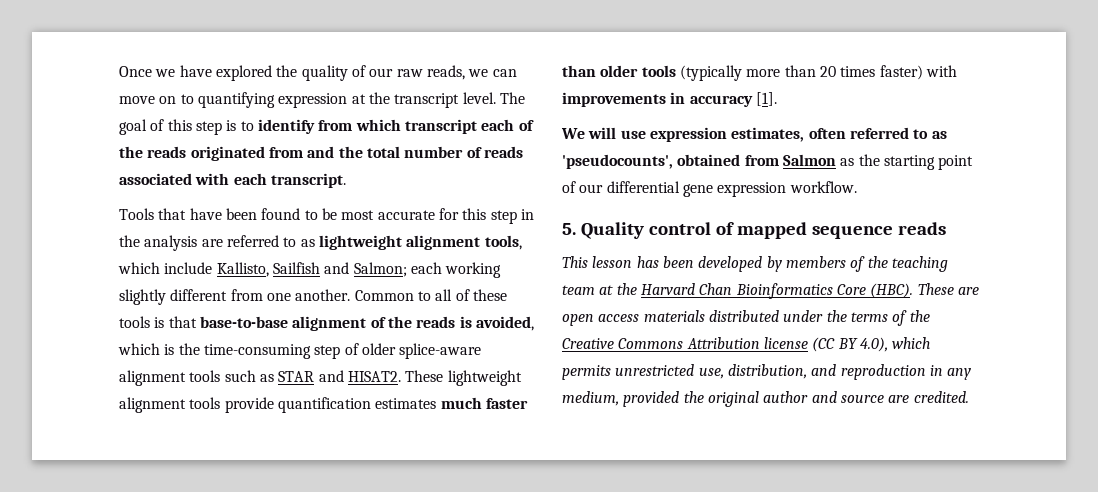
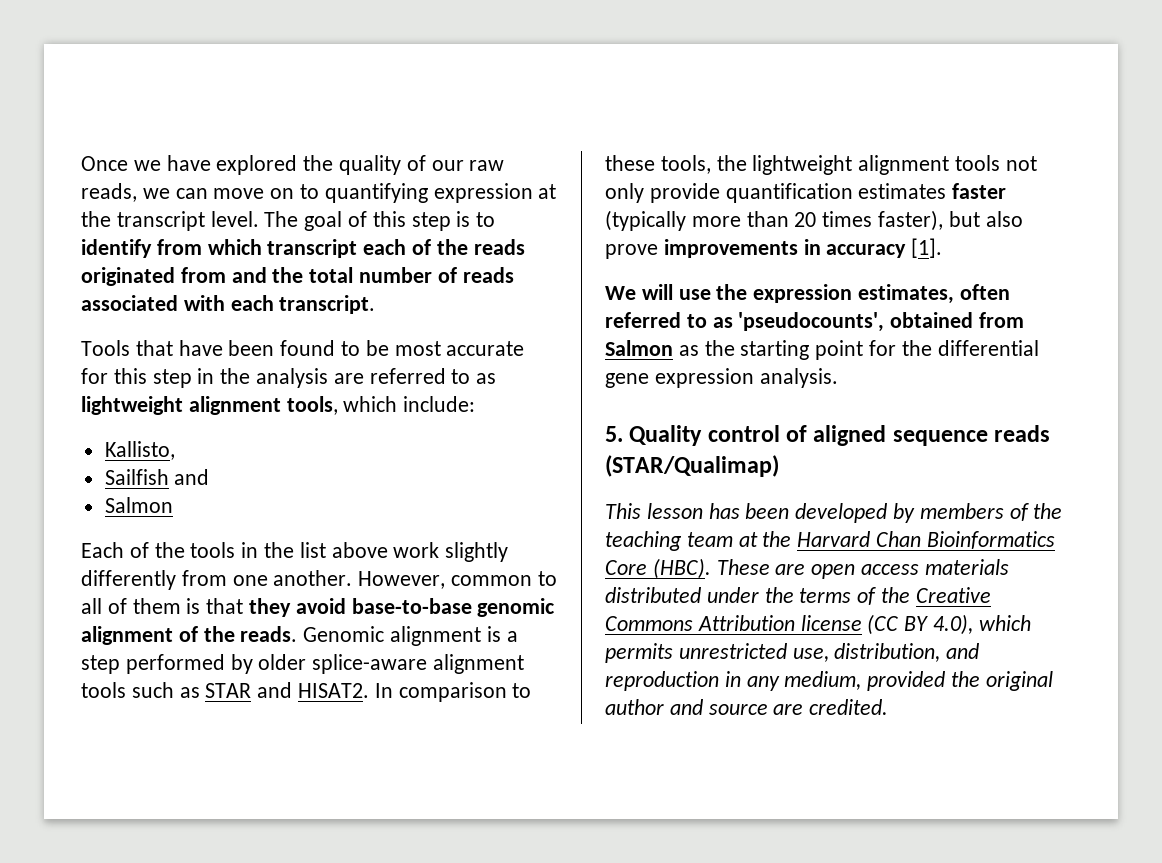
[164,262,213,274] include -> [403,396,476,412] include: //
(269, 269) none -> (175, 450) //
[353,262,502,278] [119,289,228,305] Salmon; each working slightly different -> [104,497,173,513] [81,542,509,562] [81,570,176,590] // Salmon // Each of the tools in the list above work slightly differently
[354,290,414,301] Common -> [358,571,533,589] However, common
[472,289,507,301] [119,316,534,331] [118,343,359,359] these tools is that base-to-base alignment of the reads is avoided, which is the time-consuming step of -> [132,598,555,617] [81,626,518,646] [81,654,253,674] them is that they avoid base-to-base genomic alignment of the reads. Genomic alignment is a step performed by
[405,370,444,382] These -> [374,682,532,702] [605,155,747,174] In comparison to these tools, the
(221, 403) none -> [1005,156,1037,171] [605,183,644,203] not only
[440,397,528,409] [562,65,676,77] much faster than older tools -> [952,183,1007,199] faster
[879,65,957,80] faster) with -> [878,210,1023,231] [605,244,658,259] faster), but also prove
(646, 134) none -> [716,284,748,300] the
[562,181,604,193] of our -> [869,340,932,356] for the
[789,181,857,193] workflow. -> [759,368,838,388] analysis.
[736,222,807,239] mapped -> [813,425,887,446] aligned
(946, 228) none -> [605,455,779,477] (STAR/Qualimap)

